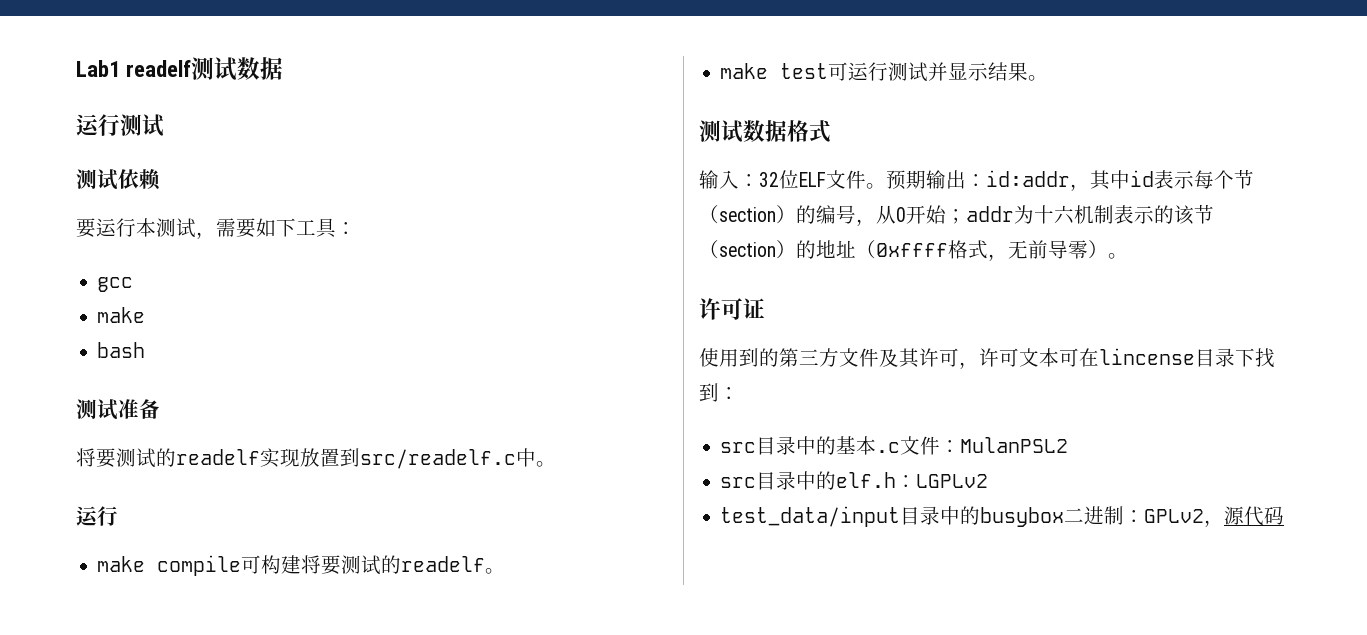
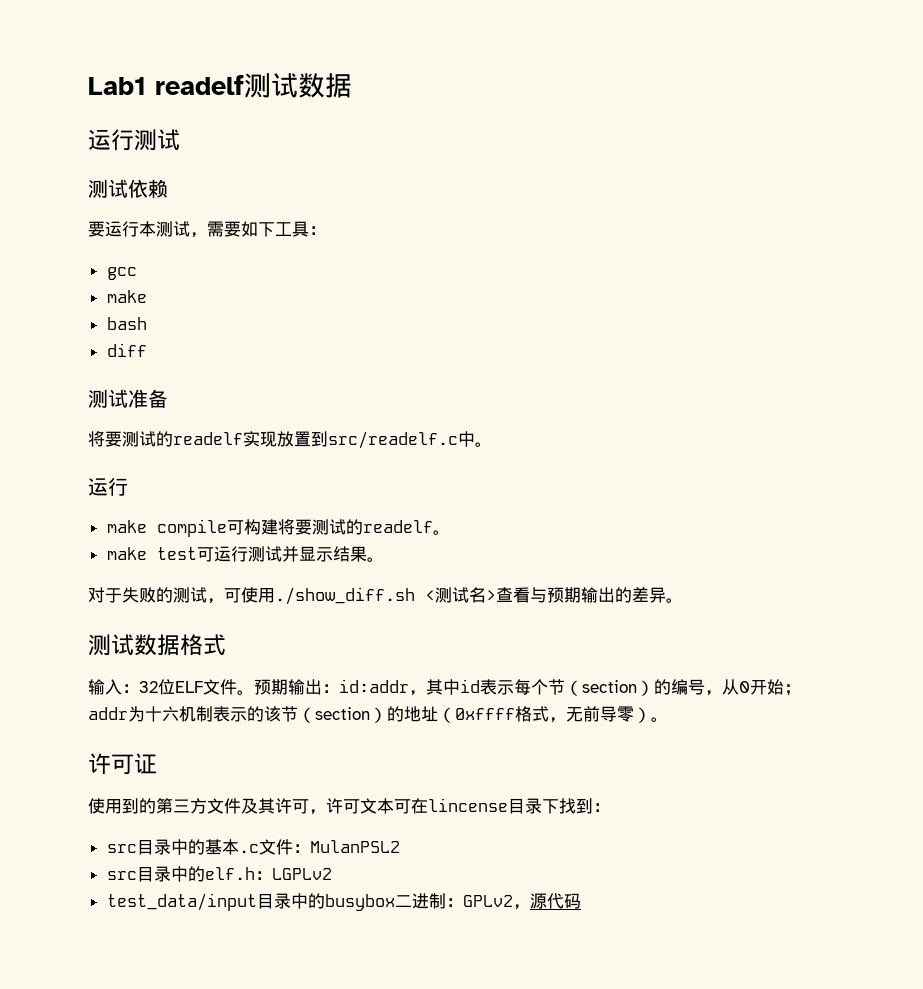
(146, 350) none -> [106,343,147,357] // diff
(1049, 78) none -> [88,587,683,605] // 对于失败的测试，可使用./show_diff.sh <测试名>查看与预期输出的差异。

